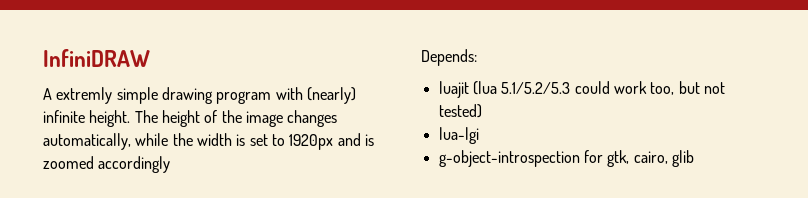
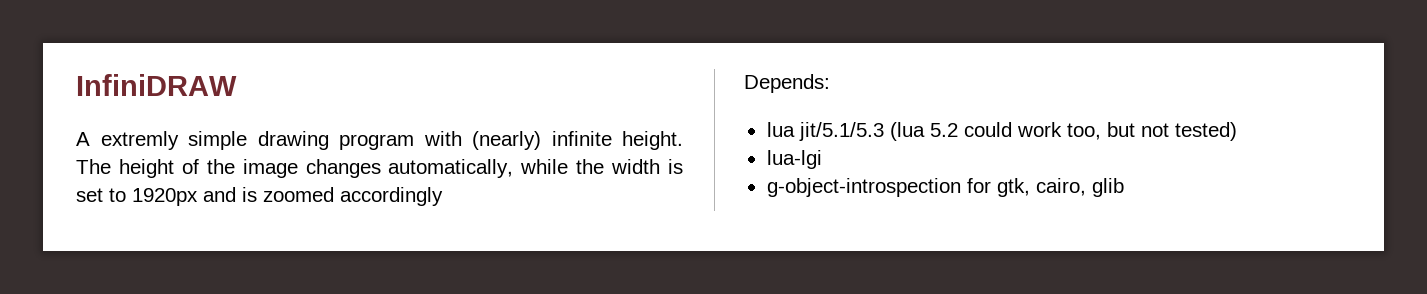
[438,81,571,98] luajit (lua 5.1/5.2/5.3 -> [766,122,958,141] lua jit/5.1/5.3 (lua 5.2

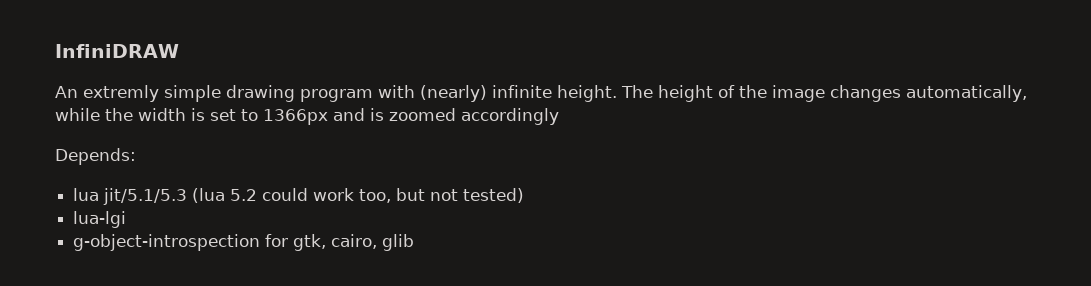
[76,132,90,146] A -> [55,86,78,98] An
[132,188,198,206] 1920px -> [263,109,328,125] 1366px

